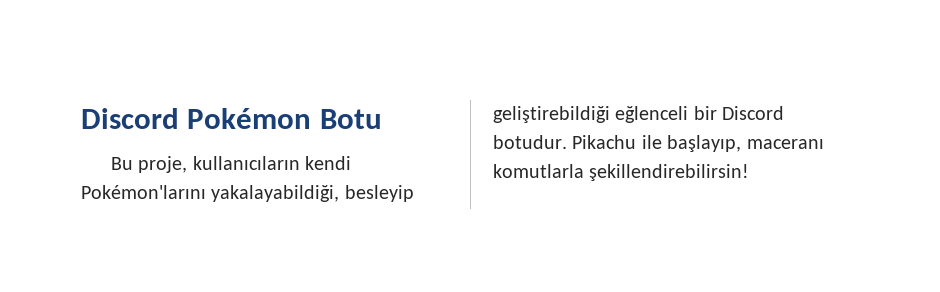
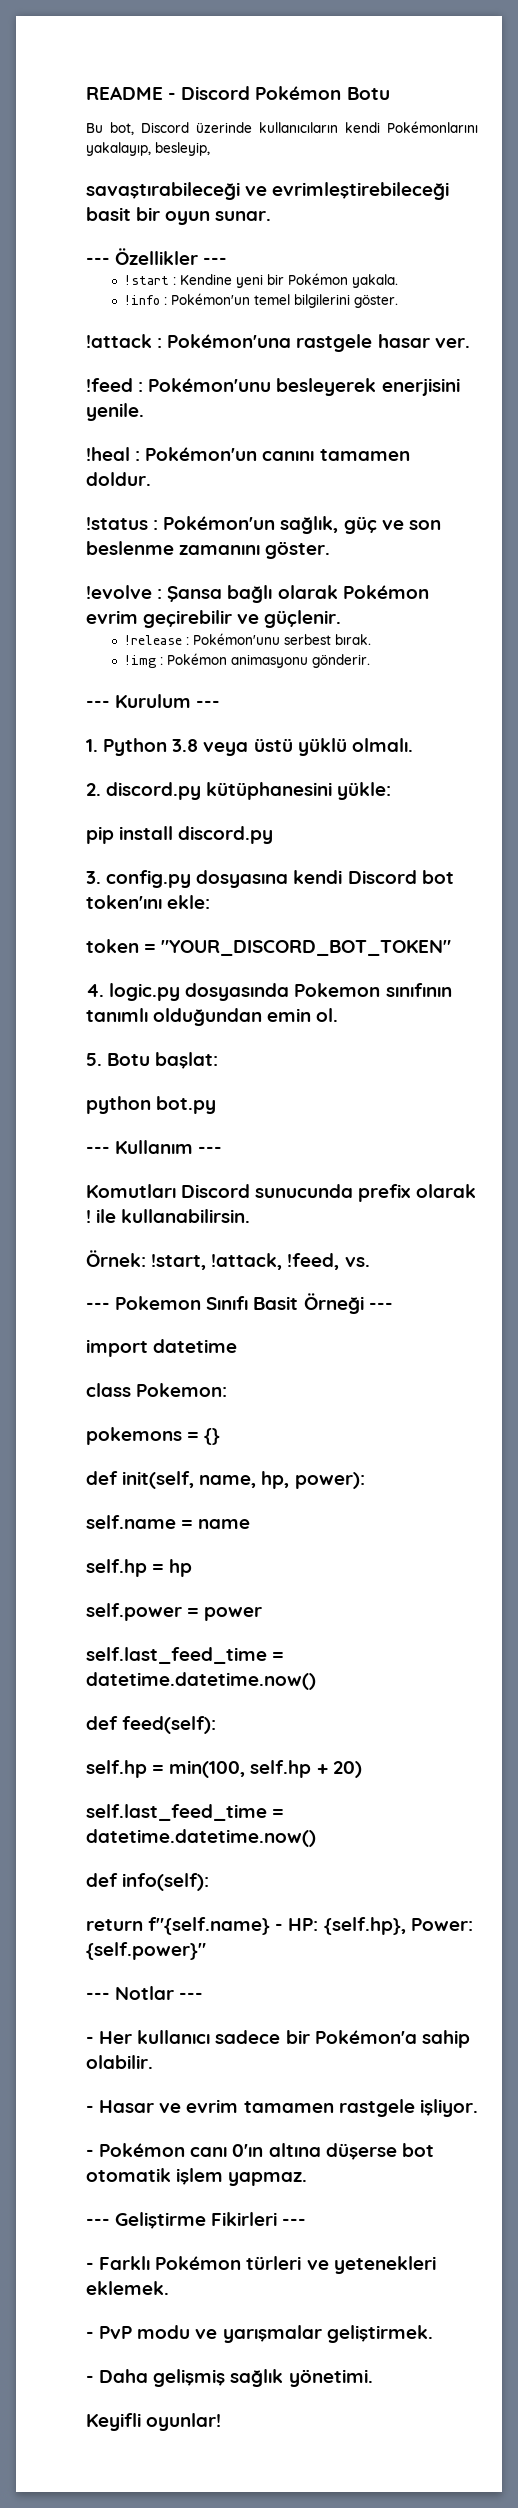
(81, 118) none -> [86,86,177,100] README -
[138,156,351,173] [81,185,414,202] [493,106,785,123] [493,135,824,152] [493,164,750,181] proje, kullanıcıların kendi Pokémon'larını yakalayabildiği, besleyip geliştirebildiği eğlenceli bir Discord botudur. Pikachu ile başlayıp, maceranı komutlarla şekillendirebilirsin! -> [110,121,478,135] [86,142,210,156] [86,182,450,200] [86,207,272,225] [86,248,228,265] [124,273,399,288] [124,293,399,308] [86,334,470,352] [86,378,460,396] [86,403,144,421] [86,447,410,461] [86,472,151,486] [86,516,441,534] [86,541,331,559] [86,585,429,603] [86,610,342,628] [124,633,372,645] [124,653,371,668] [86,694,221,708] [86,738,413,756] [86,782,392,800] [86,826,274,844] [86,870,454,888] [86,895,211,909] [86,939,452,956] [86,983,452,1001] [86,1008,339,1026] [86,1052,219,1069] [86,1096,217,1114] [86,1140,223,1154] [86,1184,476,1202] [86,1209,251,1223] [86,1250,370,1270] [86,1293,393,1314] [86,1339,238,1357] [86,1383,228,1397] [86,1427,221,1445] [86,1471,365,1489] [86,1515,251,1529] [86,1559,193,1577] [86,1603,263,1621] [86,1647,285,1664] [86,1672,316,1690] [86,1716,217,1734] [86,1760,362,1778] [86,1804,285,1821] [86,1829,316,1847] [86,1873,210,1891] [86,1917,473,1935] [86,1942,206,1960] [86,1986,204,2000] [86,2030,470,2048] [86,2055,153,2069] [86,2099,478,2117] [86,2143,434,2160] [86,2168,308,2186] [86,2212,307,2229] [86,2256,436,2274] [86,2281,169,2295] [86,2325,433,2343] [86,2369,373,2387] [86,2413,222,2431] bot, Discord üzerinde kullanıcıların kendi Pokémonlarını yakalayıp, besleyip, // savaştırabileceği ve evrimleştirebileceği basit bir oyun sunar. // --- Özellikler --- // !start : Kendine yeni bir Pokémon yakala. // !info : Pokémon'un temel bilgilerini göster. // !attack : Pokémon'una rastgele hasar ver. // !feed : Pokémon'unu besleyerek enerjisini yenile. // !heal : Pokémon'un canını tamamen doldur. // !status : Pokémon'un sağlık, güç ve son beslenme zamanını göster. // !evolve : Şansa bağlı olarak Pokémon evrim geçirebilir ve güçlenir. // !release : Pokémon'unu serbest bırak. // !img : Pokémon animasyonu gönderir. // --- Kurulum --- // 1. Python 3.8 veya üstü yüklü olmalı. // 2. discord.py kütüphanesini yükle: // pip install discord.py // 3. config.py dosyasına kendi Discord bot token'ını ekle: // token = "YOUR_DISCORD_BOT_TOKEN" // 4. logic.py dosyasında Pokemon sınıfının tanımlı olduğundan emin ol. // 5. Botu başlat: // python bot.py // --- Kullanım --- // Komutları Discord sunucunda prefix olarak ! ile kullanabilirsin. // Örnek: !start, !attack, !feed, vs. // --- Pokemon Sınıfı Basit Örneği --- // import datetime // class Pokemon: // pokemons = {} // def init(self, name, hp, power): // self.name = name // self.hp = hp // self.power = power // self.last_feed_time = datetime.datetime.now() // def feed(self): // self.hp = min(100, self.hp + 20) // self.last_feed_time = datetime.datetime.now() // def info(self): // return f"{self.name} - HP: {self.hp}, Power: {self.power}" // --- Notlar --- // - Her kullanıcı sadece bir Pokémon'a sahip olabilir. // - Hasar ve evrim tamamen rastgele işliyor. // - Pokémon canı 0'ın altına düşerse bot otomatik işlem yapmaz. // --- Geliştirme Fikirleri --- // - Farklı Pokémon türleri ve yetenekleri eklemek. // - PvP modu ve yarışmalar geliştirmek. // - Daha gelişmiş sağlık yönetimi. // Keyifli oyunlar!

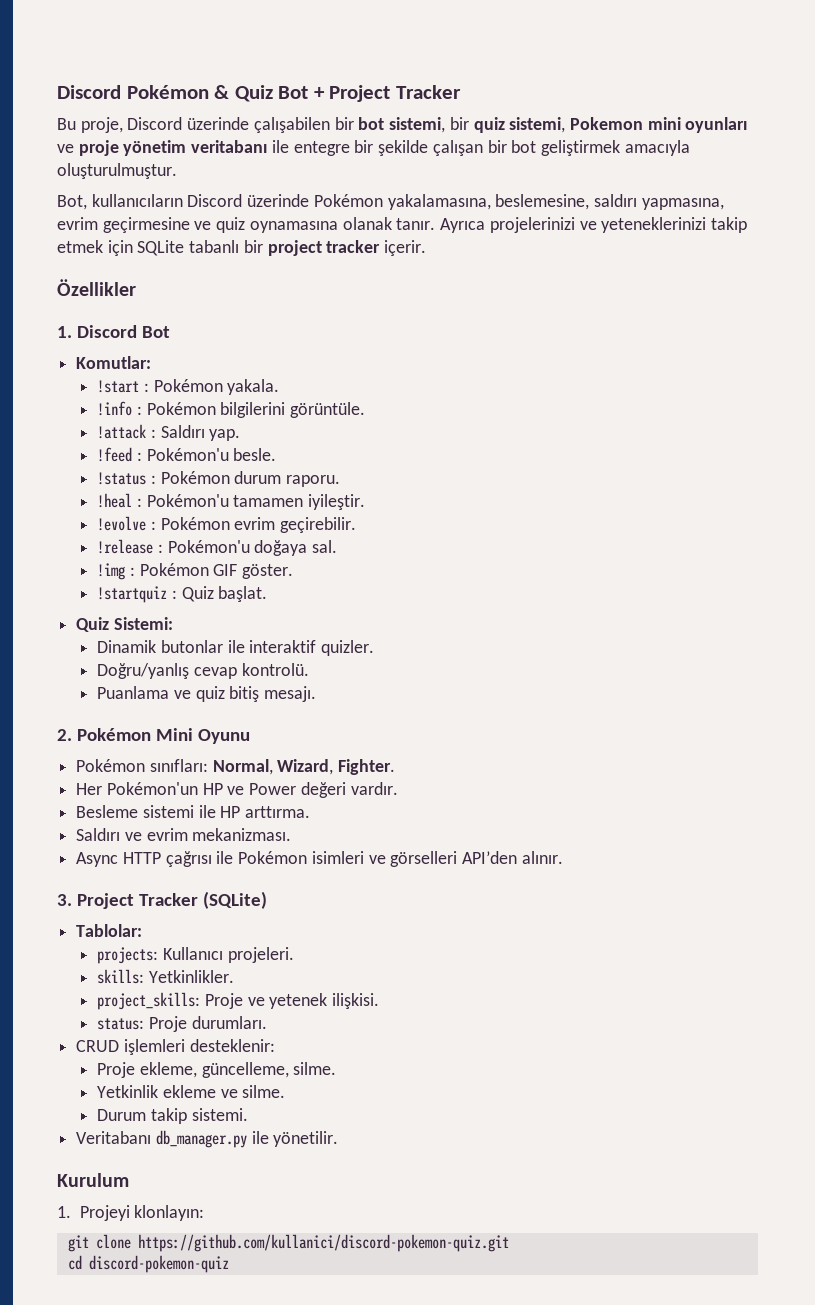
[86,86,390,100] README - Discord Pokémon Botu -> [57,85,461,102] Discord Pokémon & Quiz Bot + Project Tracker
[110,121,478,135] [86,142,210,156] [86,182,450,200] [86,207,272,225] [86,248,228,265] bot, Discord üzerinde kullanıcıların kendi Pokémonlarını yakalayıp, besleyip, // savaştırabileceği ve evrimleştirebileceği basit bir oyun sunar. // --- Özellikler --- -> [80,117,748,133] [57,140,690,156] [57,163,177,179] [57,194,724,210] [57,217,747,233] [57,240,427,256] [57,279,136,296] [57,325,170,338] [76,356,152,369] proje, Discord üzerinde çalışabilen bir bot sistemi, bir quiz sistemi, Pokemon mini oyunları ve proje yönetim veritabanı ile entegre bir şekilde çalışan bir bot geliştirmek amacıyla oluşturulmuştur. // Bot, kullanıcıların Discord üzerinde Pokémon yakalamasına, beslemesine, saldırı yapmasına, evrim geçirmesine ve quiz oynamasına olanak tanır. Ayrıca projelerinizi ve yeteneklerinizi takip etmek için SQLite tabanlı bir project tracker içerir. // Özellikler // 1. Discord Bot // Komutlar:
[180,274,285,288] Kendine yeni bir -> (149, 387) none
[171,293,399,308] [86,334,470,352] [86,378,460,396] [86,403,144,421] [86,447,410,461] [86,472,151,486] [86,516,441,534] [86,541,331,559] [86,585,429,603] [86,610,342,628] Pokémon'un temel bilgilerini göster. // !attack : Pokémon'una rastgele hasar ver. // !feed : Pokémon'unu besleyerek enerjisini yenile. // !heal : Pokémon'un canını tamamen doldur. // !status : Pokémon'un sağlık, güç ve son beslenme zamanını göster. // !evolve : Şansa bağlı olarak Pokémon evrim geçirebilir ve güçlenir. -> [146,402,366,418] [97,424,241,441] [97,447,277,462] [97,471,341,487] [97,493,366,510] [97,516,357,533] Pokémon bilgilerini görüntüle. // !attack : Saldırı yap. // !feed : Pokémon'u besle. // !status : Pokémon durum raporu. // !heal : Pokémon'u tamamen iyileştir. // !evolve : Pokémon evrim geçirebilir.
[193,633,372,645] Pokémon'unu serbest bırak. -> [167,540,338,556] Pokémon'u doğaya sal.
[231,654,371,668] [86,694,221,708] [86,738,413,756] [86,782,392,800] [86,826,274,844] [86,870,454,888] [86,895,211,909] [86,939,452,956] [86,983,452,1001] [86,1008,339,1026] [86,1052,219,1069] [86,1096,217,1114] [86,1140,223,1154] [86,1184,476,1202] [86,1209,251,1223] [86,1250,370,1270] [86,1293,393,1314] [86,1339,238,1357] [86,1383,228,1397] [86,1427,221,1445] [86,1471,365,1489] [86,1515,251,1529] [86,1559,193,1577] [86,1603,263,1621] [86,1647,285,1664] [86,1672,316,1690] [86,1716,217,1734] [86,1760,362,1778] [86,1804,285,1821] [86,1829,316,1847] [86,1873,210,1891] [86,1917,473,1935] [86,1942,206,1960] [86,1986,204,2000] [86,2030,470,2048] [86,2055,153,2069] [86,2099,478,2117] [86,2143,434,2160] [86,2168,308,2186] [86,2212,307,2229] [86,2256,436,2274] [86,2281,169,2295] [86,2325,433,2343] [86,2369,373,2387] [86,2413,222,2431] animasyonu gönderir. // --- Kurulum --- // 1. Python 3.8 veya üstü yüklü olmalı. // 2. discord.py kütüphanesini yükle: // pip install discord.py // 3. config.py dosyasına kendi Discord bot token'ını ekle: // token = "YOUR_DISCORD_BOT_TOKEN" // 4. logic.py dosyasında Pokemon sınıfının tanımlı olduğundan emin ol. // 5. Botu başlat: // python bot.py // --- Kullanım --- // Komutları Discord sunucunda prefix olarak ! ile kullanabilirsin. // Örnek: !start, !attack, !feed, vs. // --- Pokemon Sınıfı Basit Örneği --- // import datetime // class Pokemon: // pokemons = {} // def init(self, name, hp, power): // self.name = name // self.hp = hp // self.power = power // self.last_feed_time = datetime.datetime.now() // def feed(self): // self.hp = min(100, self.hp + 20) // self.last_feed_time = datetime.datetime.now() // def info(self): // return f"{self.name} - HP: {self.hp}, Power: {self.power}" // --- Notlar --- // - Her kullanıcı sadece bir Pokémon'a sahip olabilir. // - Hasar ve evrim tamamen rastgele işliyor. // - Pokémon canı 0'ın altına düşerse bot otomatik işlem yapmaz. // --- Geliştirme Fikirleri --- // - Farklı Pokémon türleri ve yetenekleri eklemek. // - PvP modu ve yarışmalar geliştirmek. // - Daha gelişmiş sağlık yönetimi. // Keyifli oyunlar! -> [213,564,294,579] [97,586,268,603] [76,617,173,632] [97,640,375,656] [97,663,309,679] [97,686,317,702] [57,728,250,744] [76,759,396,775] [76,782,398,798] [76,805,311,818] [76,828,292,841] [76,851,563,867] [57,891,267,909] [76,924,143,937] [97,947,294,964] [97,969,234,984] [97,992,380,1010] [97,1016,267,1032] [76,1039,275,1055] [97,1062,337,1078] [97,1085,286,1098] [97,1108,248,1124] [76,1130,339,1148] [57,1173,129,1187] [57,1205,205,1221] [67,1234,509,1252] [67,1255,229,1273] GIF göster. // !startquiz : Quiz başlat. // Quiz Sistemi: // Dinamik butonlar ile interaktif quizler. // Doğru/yanlış cevap kontrolü. // Puanlama ve quiz bitiş mesajı. // 2. Pokémon Mini Oyunu // Pokémon sınıfları: Normal, Wizard, Fighter. // Her Pokémon'un HP ve Power değeri vardır. // Besleme sistemi ile HP arttırma. // Saldırı ve evrim mekanizması. // Async HTTP çağrısı ile Pokémon isimleri ve görselleri API’den alınır. // 3. Project Tracker (SQLite) // Tablolar: // projects: Kullanıcı projeleri. // skills: Yetkinlikler. // project_skills: Proje ve yetenek ilişkisi. // status: Proje durumları. // CRUD işlemleri desteklenir: // Proje ekleme, güncelleme, silme. // Yetkinlik ekleme ve silme. // Durum takip sistemi. // Veritabanı db_manager.py ile yönetilir. // Kurulum // 1. Projeyi klonlayın: // git clone https://github.com/kullanici/discord-pokemon-quiz.git // cd discord-pokemon-quiz

